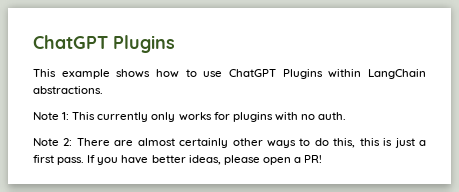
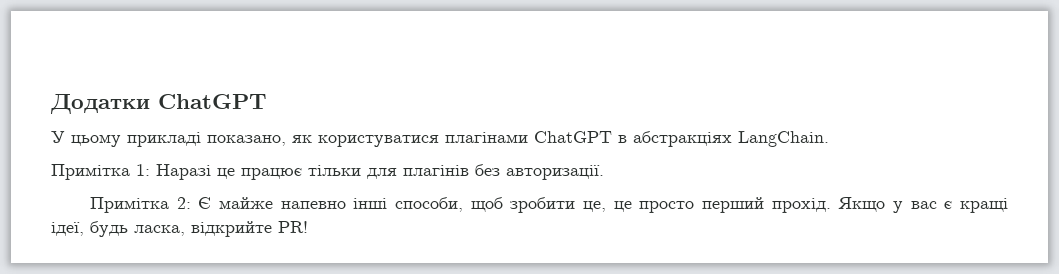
[33,35,175,53] [33,69,426,79] [33,86,103,94] [33,112,347,122] [33,138,427,148] [33,155,301,165] ChatGPT Plugins // This example shows how to use ChatGPT Plugins within LangChain abstractions. // Note 1: This currently only works for plugins with no auth. // Note 2: There are almost certainly other ways to do this, this is just a first pass. If you have better ideas, please open a -> [50,94,267,114] [51,131,829,147] [51,164,604,180] [89,197,1008,213] [51,221,272,237] Додатки ChatGPT // У цьому прикладі показано, як користуватися плагінами ChatGPT в абстракціях LangChain. // Примітка 1: Наразі це працює тільки для плагінів без авторизації. // Примітка 2: Є майже напевно інші способи, щоб зробити це, це просто перший прохід. Якщо у вас є кращі ідеї, будь ласка, відкрийте

